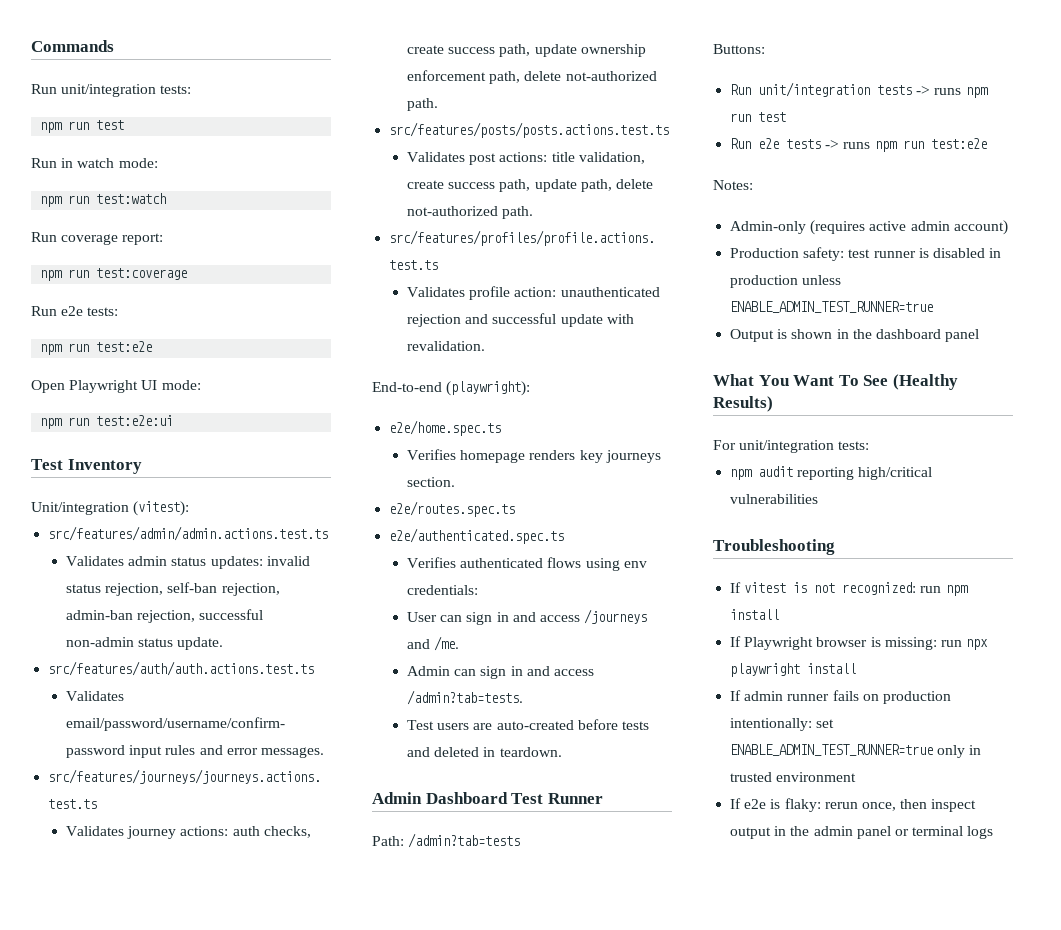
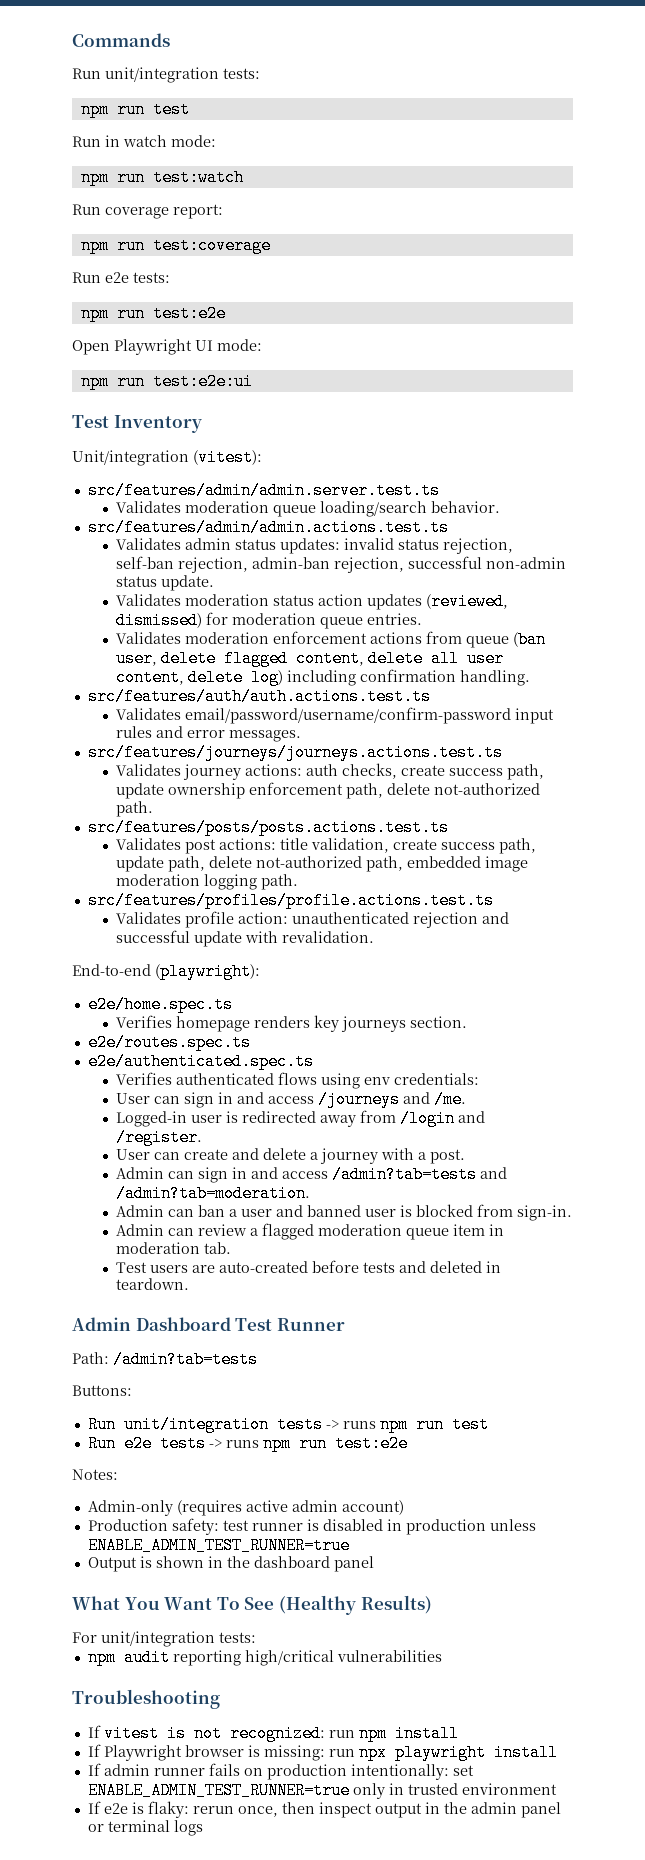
(190, 508) none -> [87,482,440,499] [116,501,501,517] // src/features/admin/admin.server.test.ts // Validates moderation queue loading/search behavior.
(224, 643) none -> [116,593,509,610] [116,612,423,629] [116,631,547,648] [116,650,505,667] [116,669,531,686] // Validates moderation status action updates (reviewed, dismissed) for moderation queue entries. // Validates moderation enforcement actions from queue (ban user, delete flagged content, delete all user content, delete log) including confirmation handling.
(499, 211) none -> [366,856,529,872] [116,874,258,890] path, embedded image moderation logging
(460, 643) none -> [116,1110,486,1127] [116,1129,203,1146] [116,1148,466,1164] // Logged-in user is redirected away from /login and /register. // User can create and delete a journey with a post.
[407,690,524,705] /admin?tab=tests. -> [332,1166,508,1183] [116,1185,311,1202] [116,1204,573,1221] [116,1223,505,1240] [116,1242,232,1254] /admin?tab=tests and /admin?tab=moderation. // Admin can ban a user and banned user is blocked from sign-in. // Admin can review a flagged moderation queue item in moderation tab.

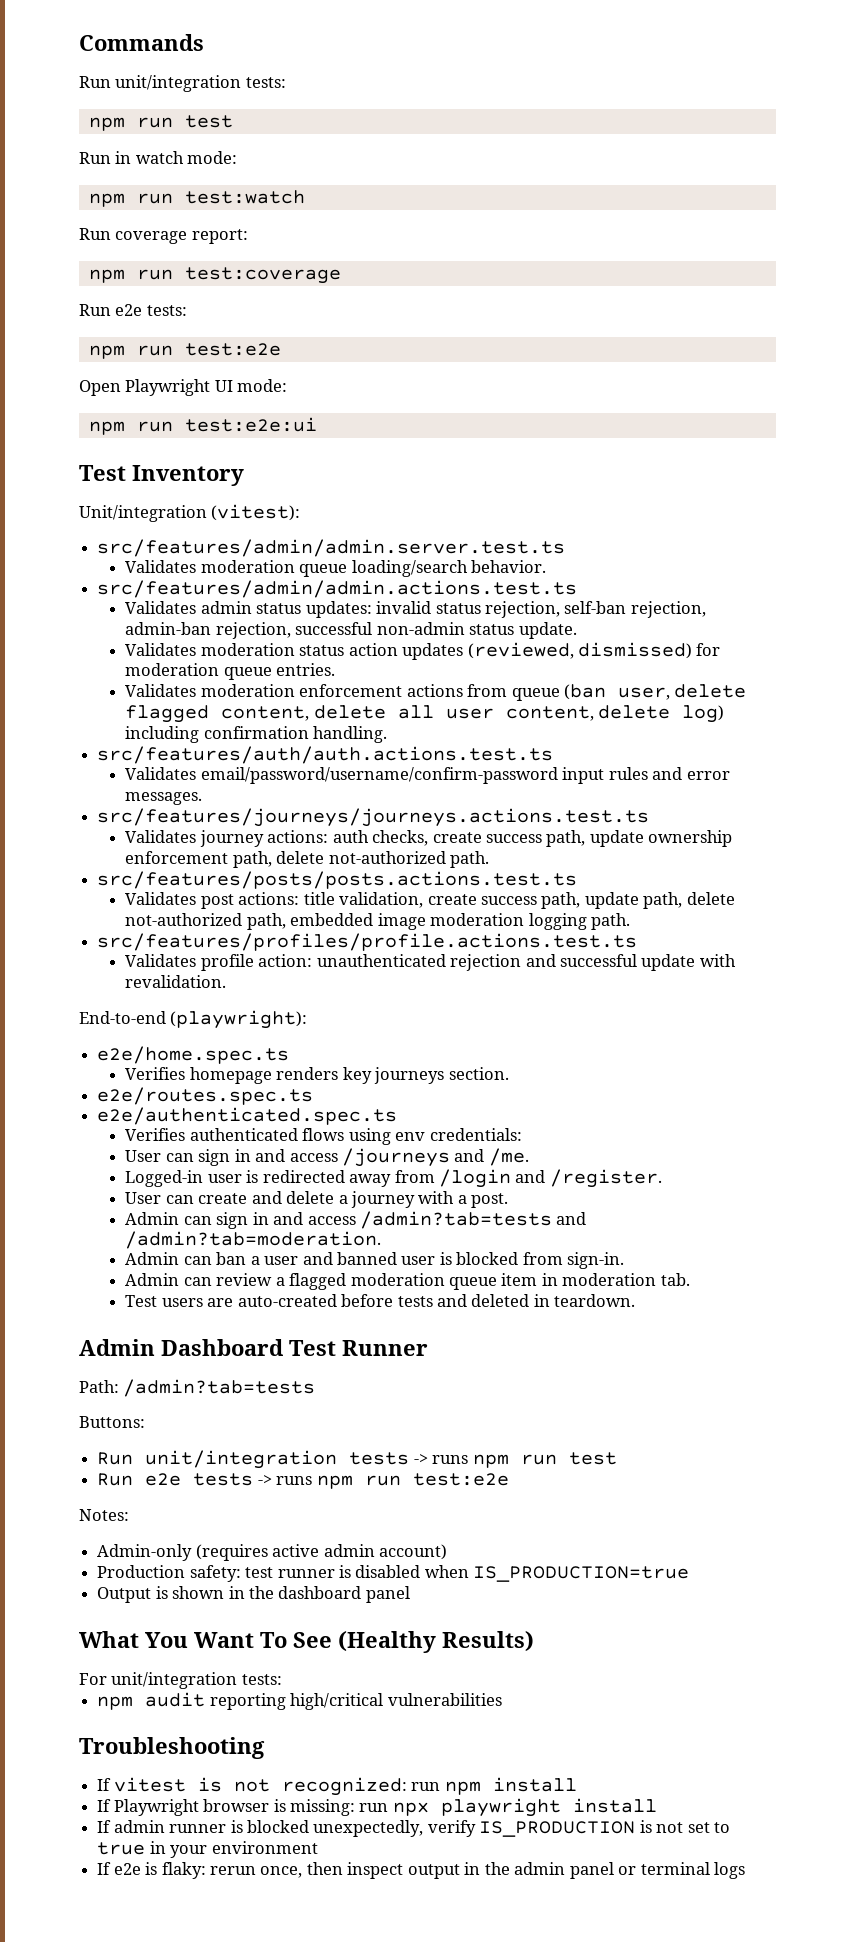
[386,1519,536,1535] [87,1537,350,1554] in production unless ENABLE_ADMIN_TEST_RUNNER=true -> [424,1565,690,1582] when IS_PRODUCTION=true
[208,1763,474,1780] [87,1782,458,1799] fails on production intentionally: set ENABLE_ADMIN_TEST_RUNNER=true only in trusted -> [230,1820,731,1837] [97,1841,208,1858] is blocked unexpectedly, verify IS_PRODUCTION is not set to true in your

